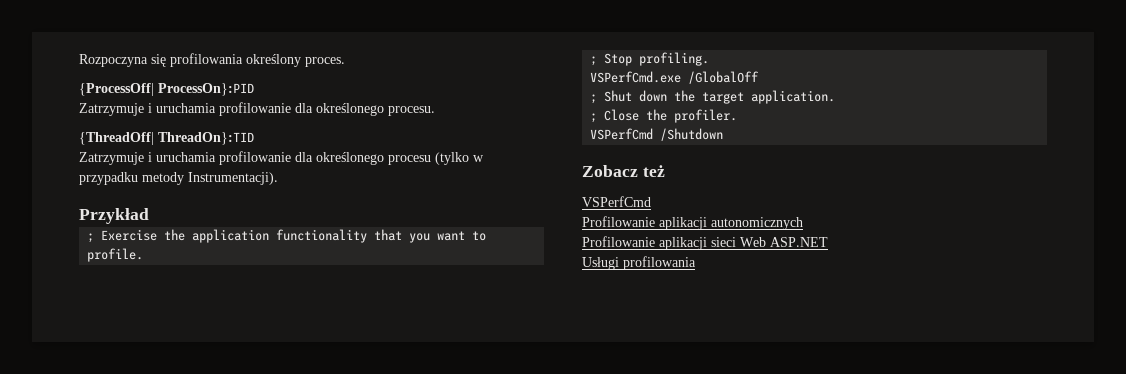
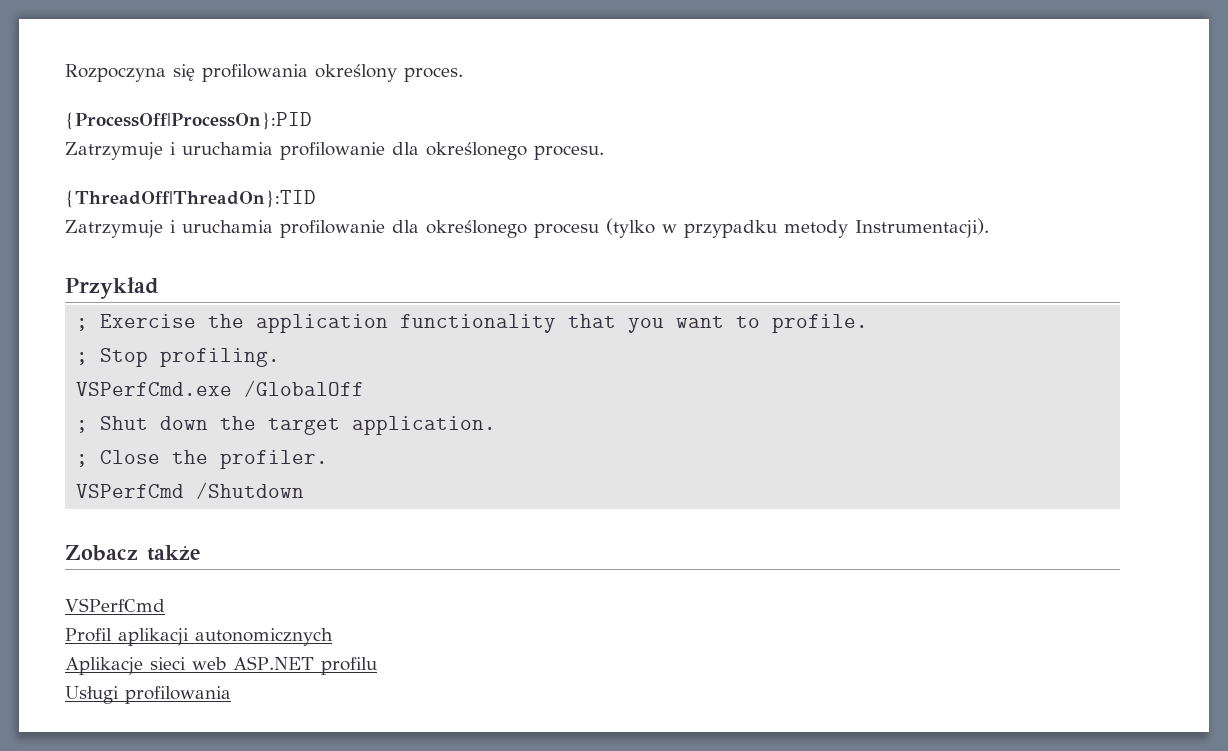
[79,83,254,96] {ProcessOff| ProcessOn}:PID -> [65,112,312,130] {ProcessOff|ProcessOn}:PID
[79,132,254,145] {ThreadOff| ThreadOn}:TID -> [65,190,316,208] {ThreadOff|ThreadOn}:TID
[642,165,665,177] też -> [147,545,201,561] także
[582,216,655,227] Profilowanie -> [65,628,112,642] Profil
[582,236,766,250] Profilowanie aplikacji sieci Web -> [65,657,226,675] Aplikacje sieci web
(828, 242) none -> [320,657,377,675] profilu

